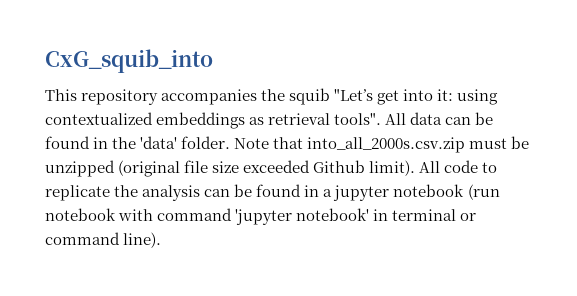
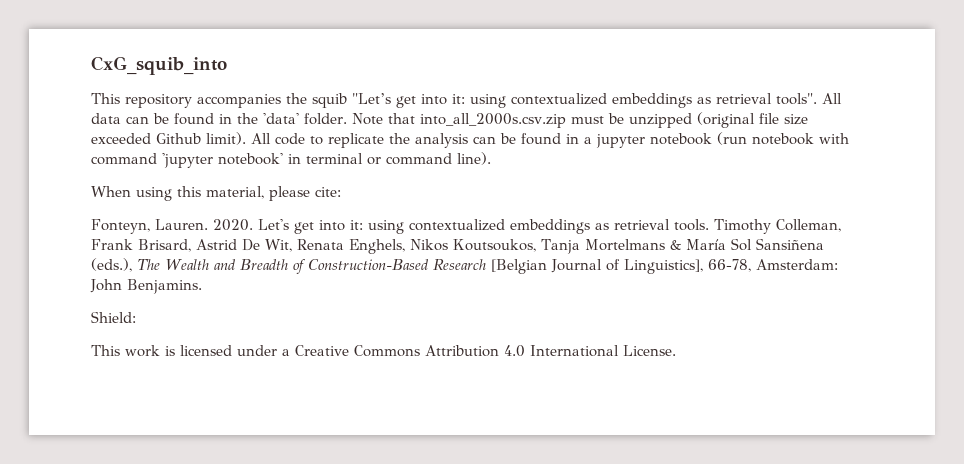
(162, 240) none -> [91,186,341,201] [91,219,841,234] [91,238,824,254] [91,258,838,274] [90,279,202,294] [91,311,136,323] [91,345,676,357] // When using this material, please cite: // Fonteyn, Lauren. 2020. Let's get into it: using contextualized embeddings as retrieval tools. Timothy Colleman, Frank Brisard, Astrid De Wit, Renata Enghels, Nikos Koutsoukos, Tanja Mortelmans & María Sol Sansiñena (eds.), The Wealth and Breadth of Construction-Based Research [Belgian Journal of Linguistics], 66-78, Amsterdam: John Benjamins. // Shield: // This work is licensed under a Creative Commons Attribution 4.0 International License.

